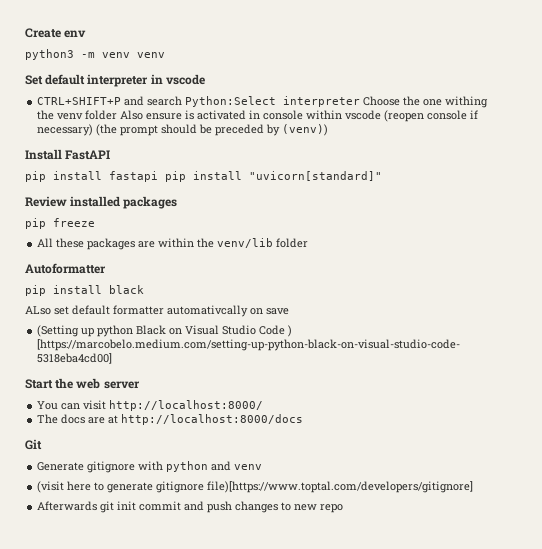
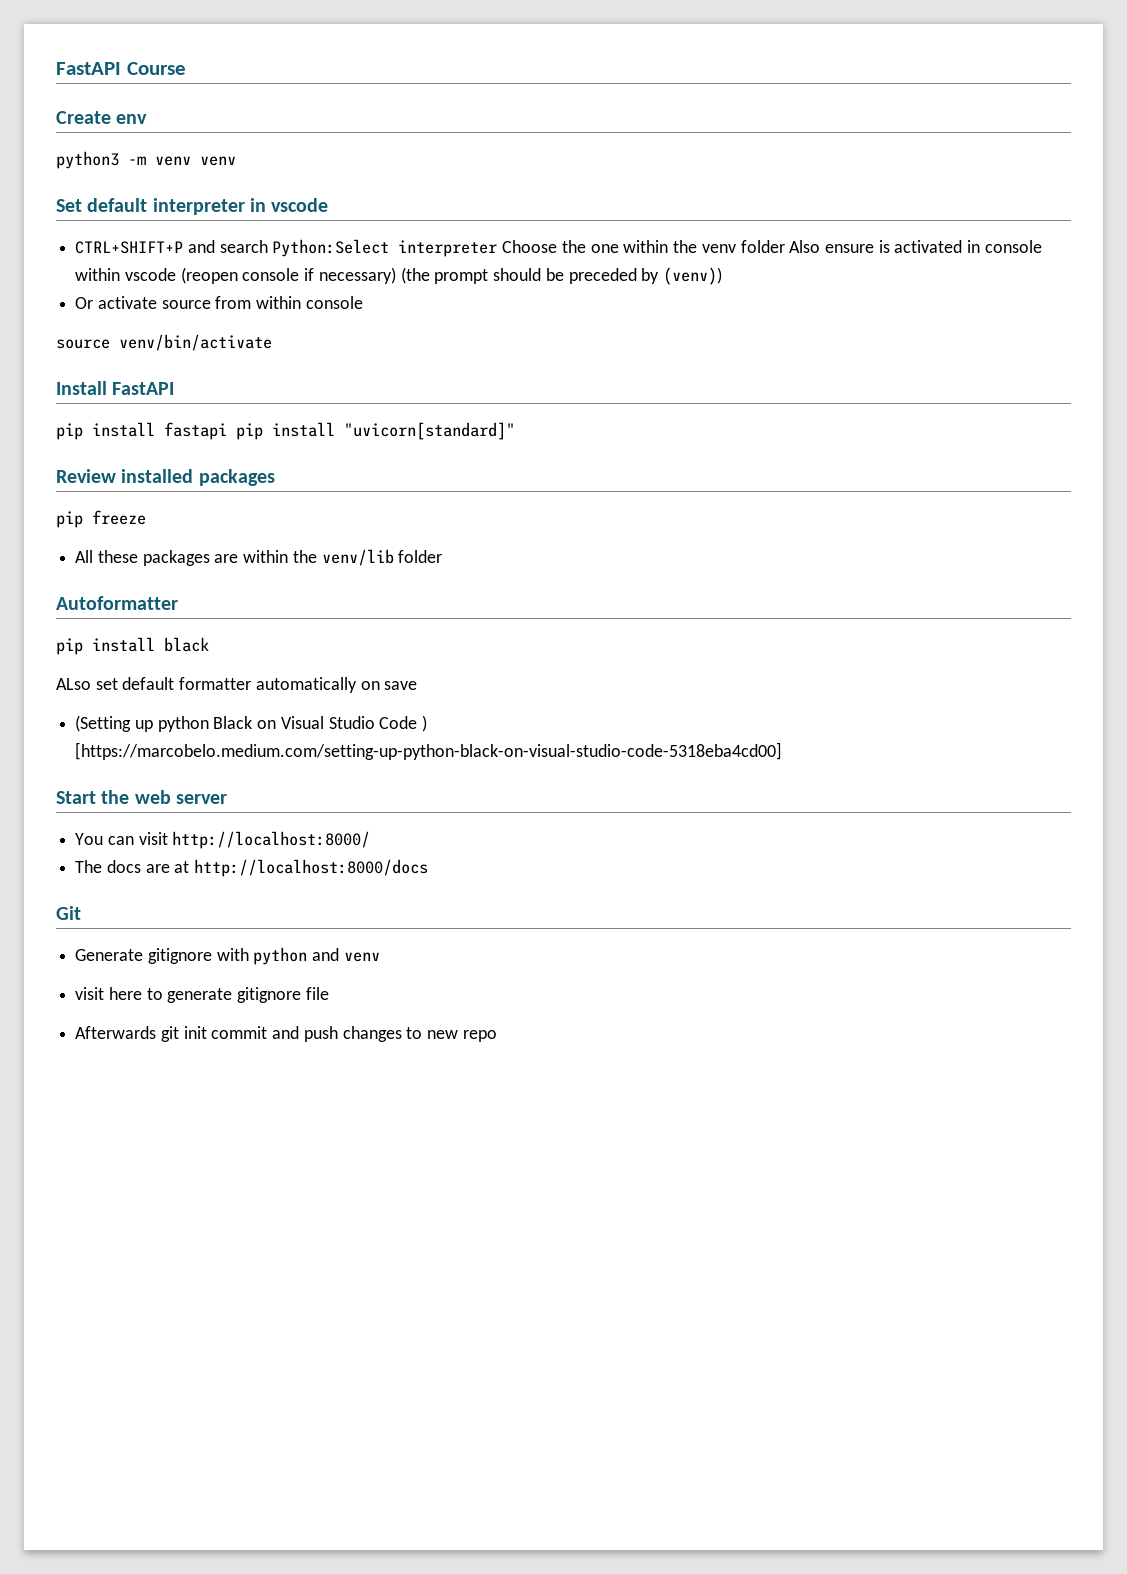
(25, 33) none -> [56,62,186,75] FastAPI Course //
[445,96,489,108] withing -> [623,240,669,253] within
(329, 130) none -> [75,296,363,309] [56,334,272,351] // Or activate source from within console // source venv/bin/activate
[167,305,248,317] automativcally -> [255,677,357,693] automatically
[37,481,65,493] (visit -> [75,987,105,1000] visit
[207,481,474,493] file)[https://www.toptal.com/developers/gitignore] -> [305,987,329,1000] file

